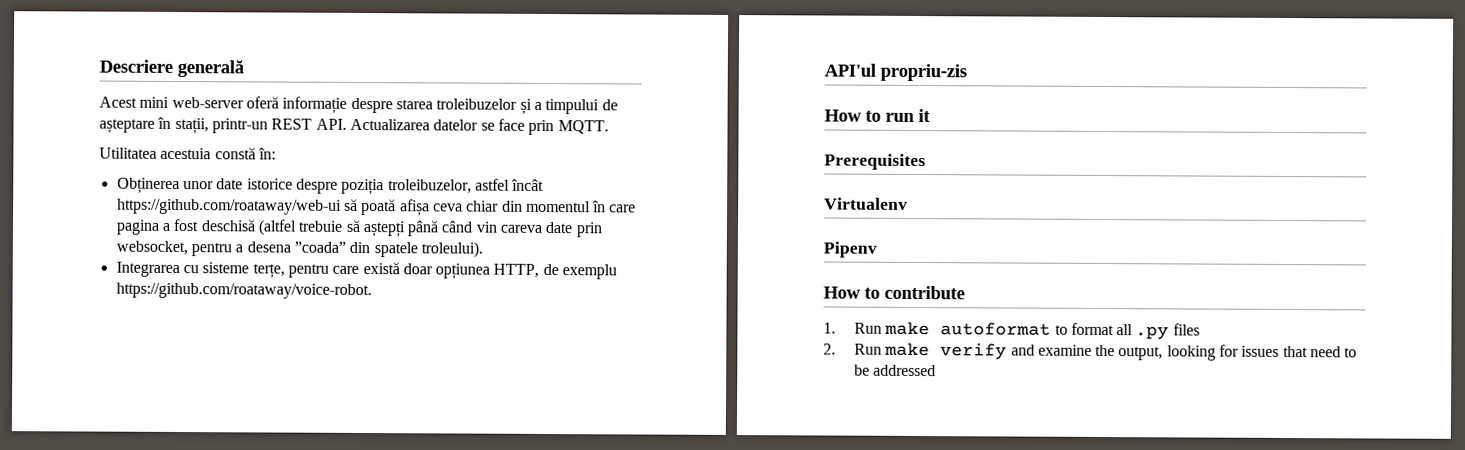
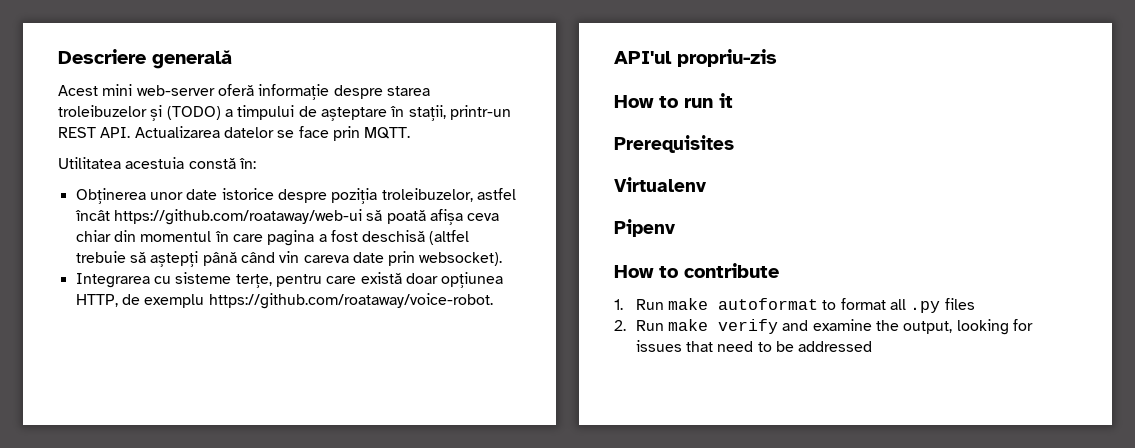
(532, 106) none -> [166,106,221,120] (TODO)
[115,240,483,258] websocket, pentru a desena ”coada” din spatele troleului). -> [419,252,503,266] websocket).

